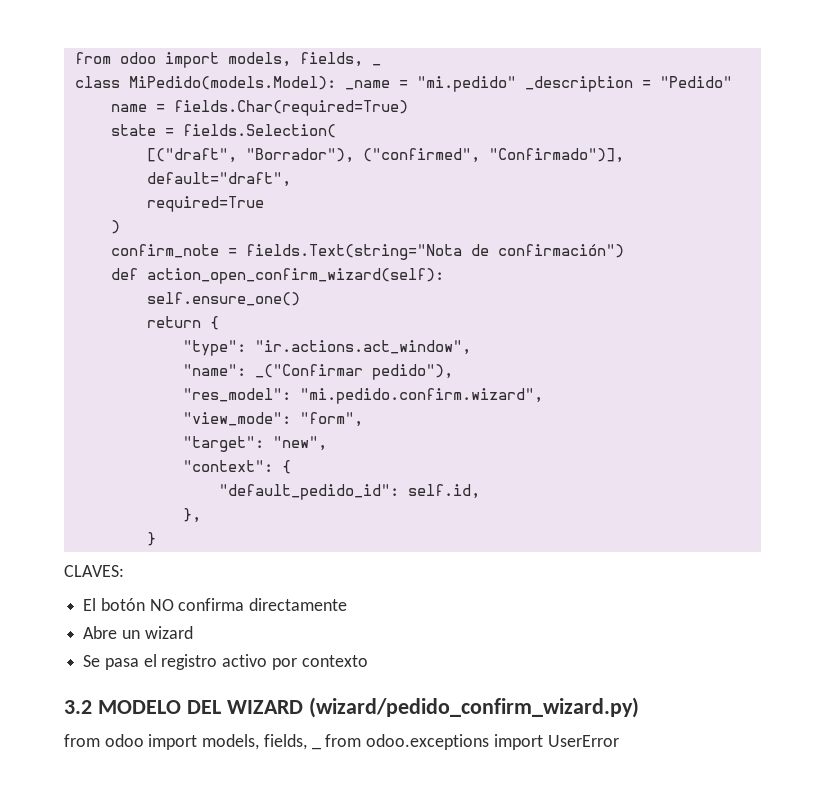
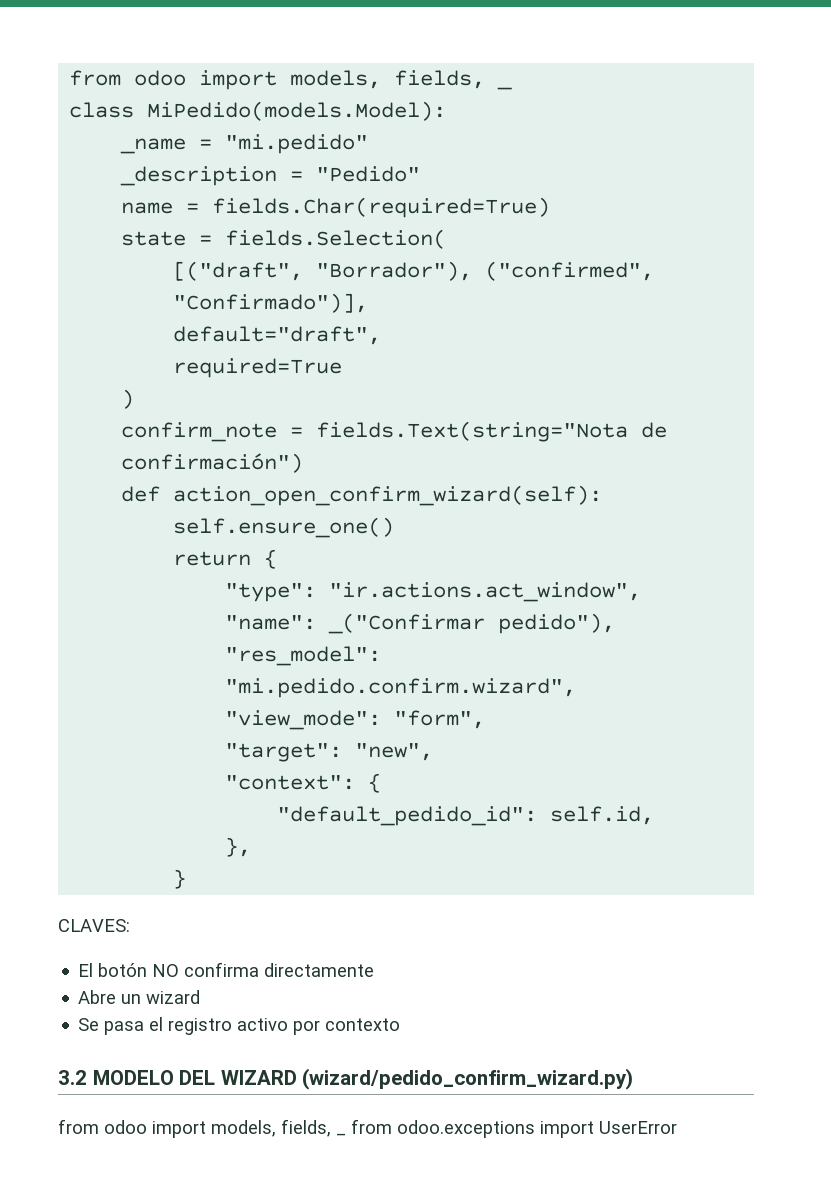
(336, 83) none -> (447, 111) //
(516, 84) none -> (369, 144) //

